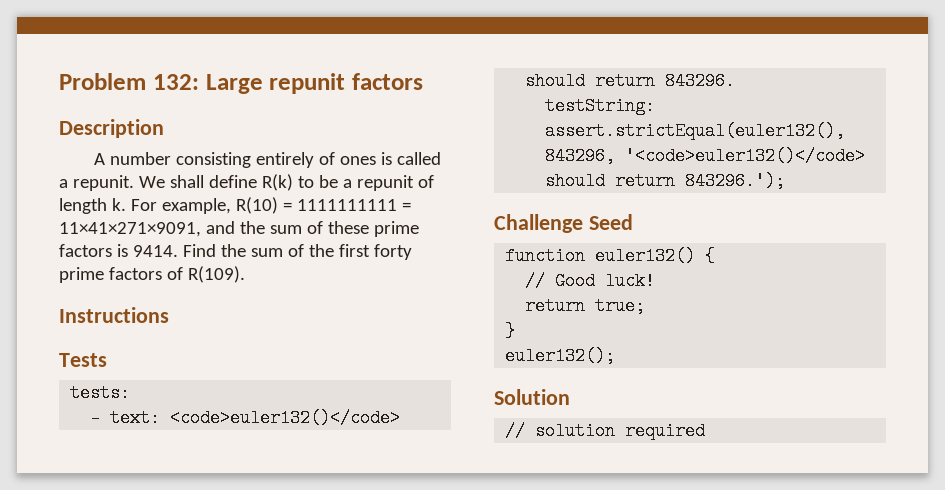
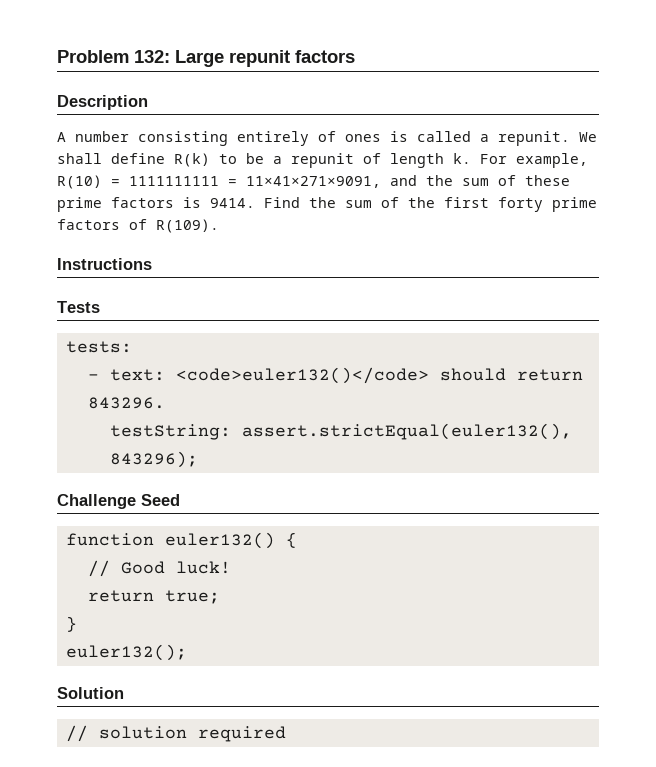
[545,147,866,165] [545,172,786,190] 843296, '<code>euler132()</code> should return 843296.'); -> [109,451,198,468] 843296);

